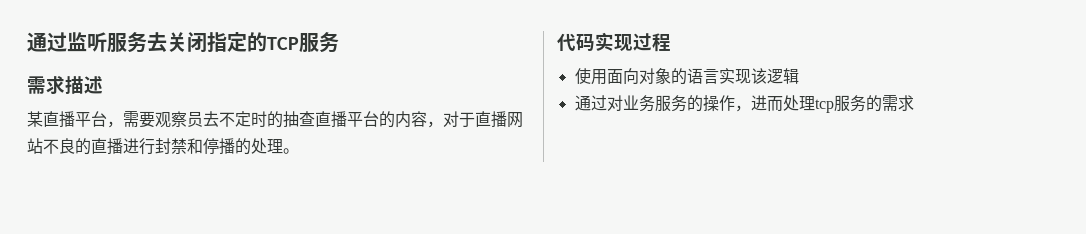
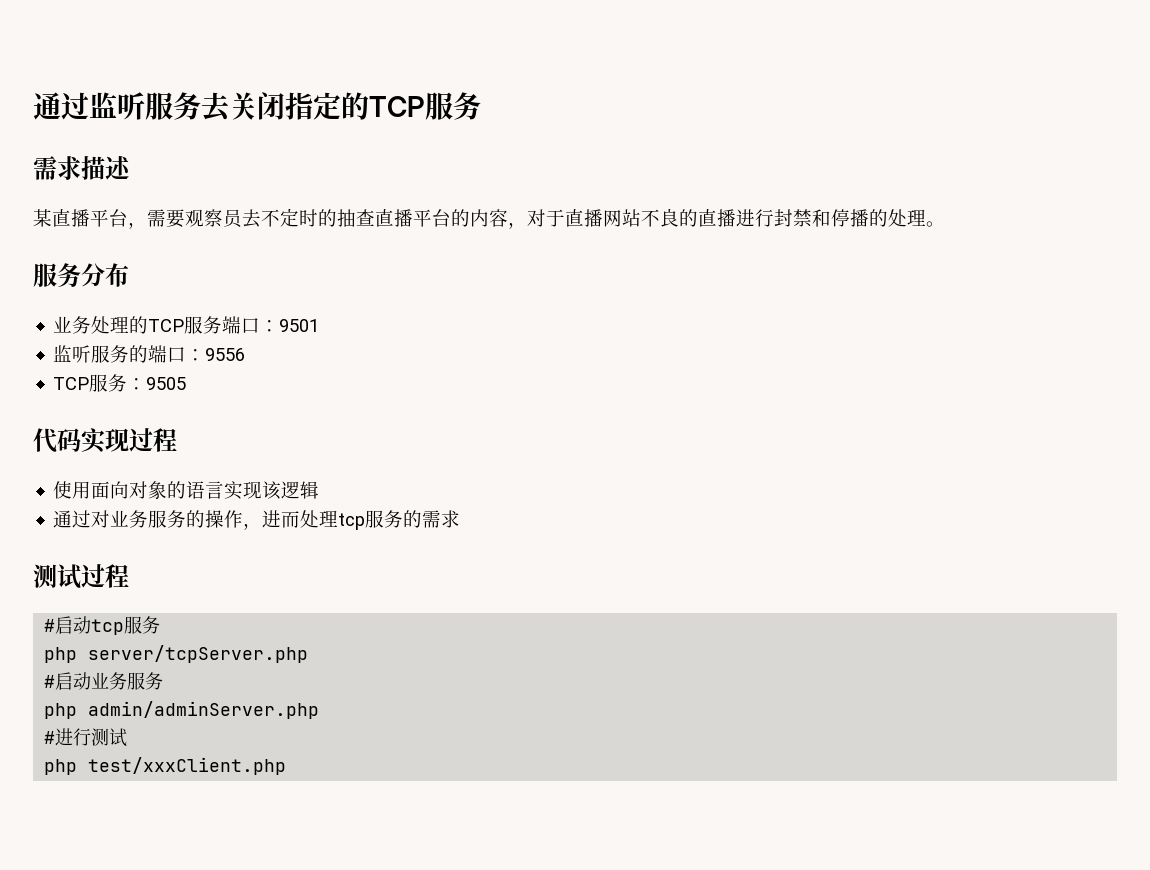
(299, 151) none -> [33,263,129,288] [53,316,320,334] [53,345,246,363] [53,374,187,392] // 服务分布 // 业务处理的TCP服务端口：9501 // 监听服务的端口：9556 // TCP服务：9505
(914, 103) none -> [33,564,129,589] [44,616,161,635] [44,645,309,663] [44,672,164,690] [44,701,320,719] [44,728,128,747] [44,757,287,775] // 测试过程 // #启动tcp服务 // php server/tcpServer.php // #启动业务服务 // php admin/adminServer.php // #进行测试 // php test/xxxClient.php

